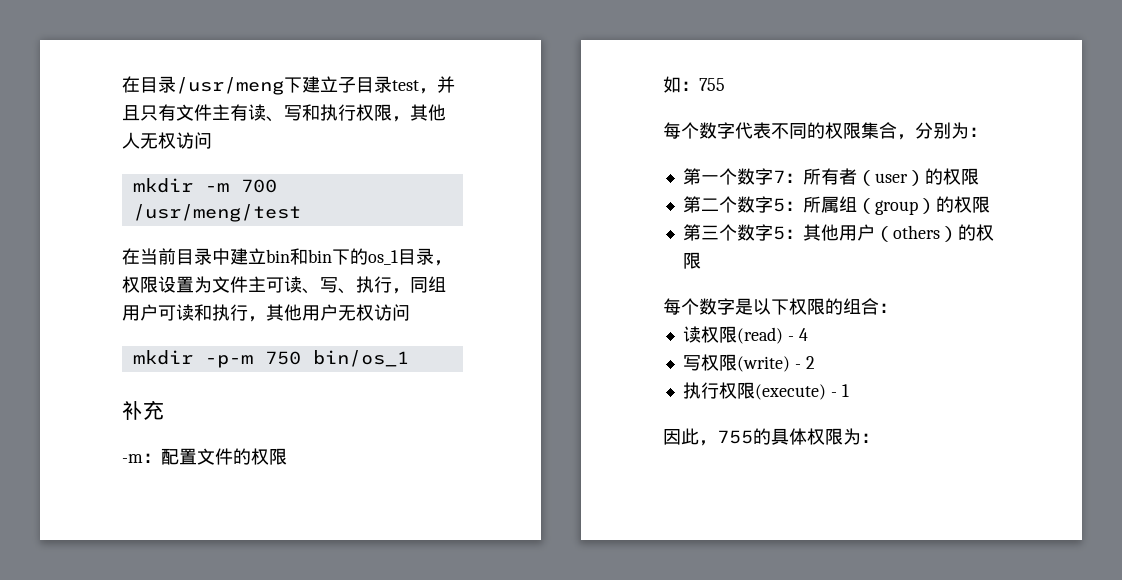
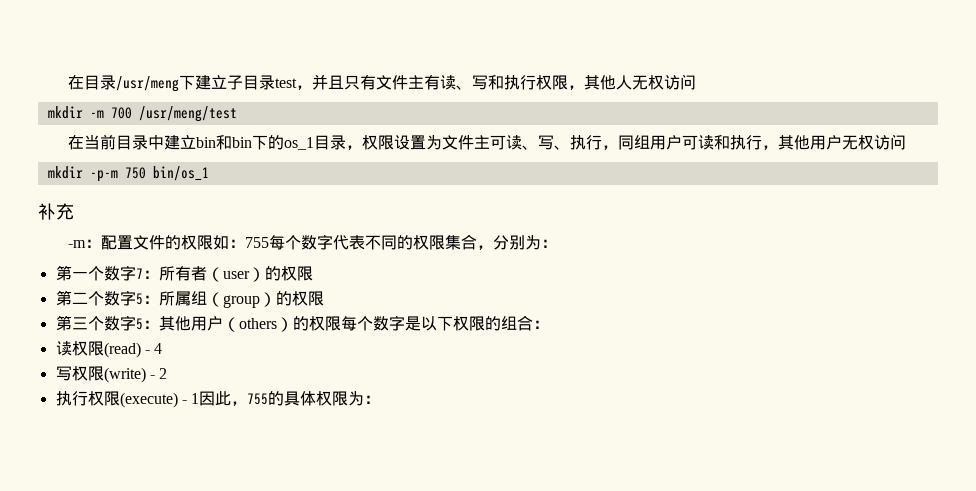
(287, 456) // -> (214, 242) none
(725, 84) // -> (270, 242) none
(701, 260) // -> (341, 323) none
(849, 390) // -> (200, 398) none

